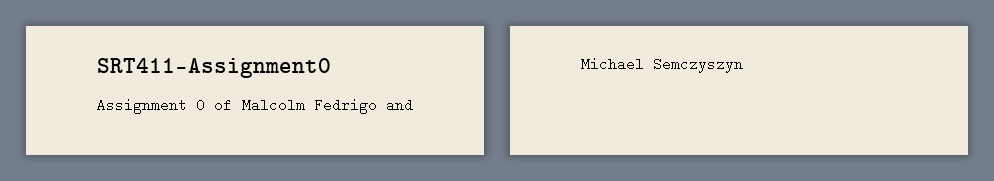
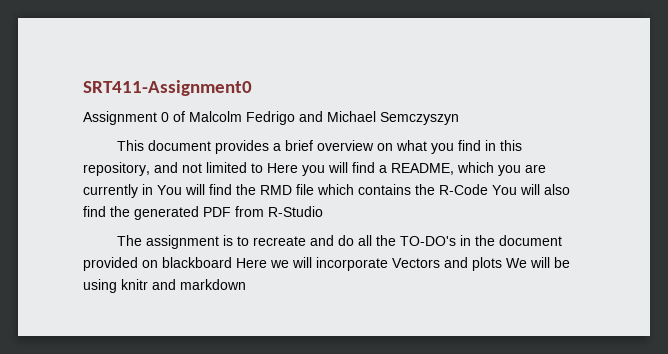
(743, 65) none -> [117,140,523,154] [83,162,546,176] [83,184,570,198] [83,206,323,220] [117,235,563,249] [83,257,570,271] [83,279,246,293] // This document provides a brief overview on what you find in this repository, and not limited to Here you will find a README, which you are currently in You will find the RMD file which contains the R-Code You will also find the generated PDF from R-Studio // The assignment is to recreate and do all the TO-DO's in the document provided on blackboard Here we will incorporate Vectors and plots We will be using knitr and markdown

